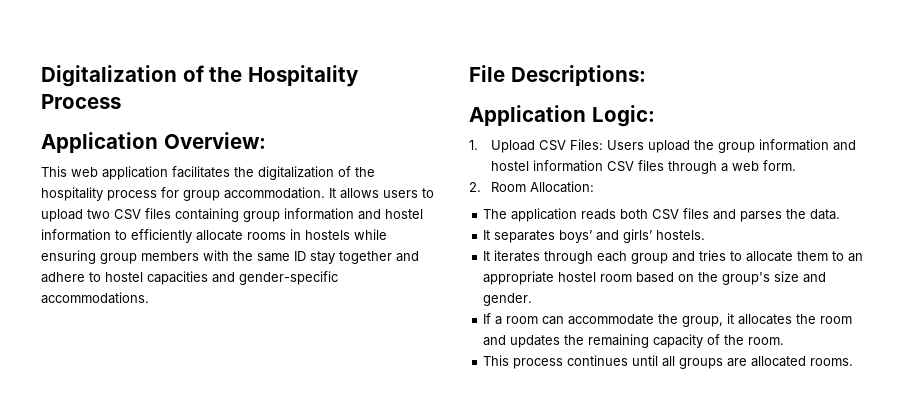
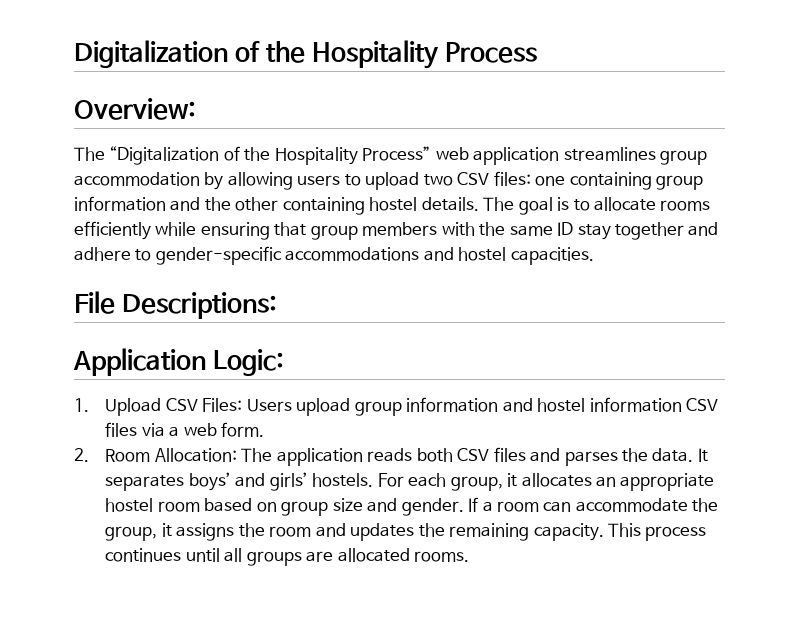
[41,132,158,153] Application -> (538, 52) none
[41,166,375,180] [41,187,379,201] This web application facilitates the digitalization of the hospitality process for group accommodation. It allows -> [74,146,708,165] [74,172,293,190] The “Digitalization of the Hospitality Process” web application streamlines group accommodation by allowing
[145,208,171,219] files -> [493,171,566,186] files: one
[385,209,423,219] [41,229,350,243] hostel information to efficiently allocate rooms in hostels -> [204,197,711,215] [74,221,151,240] the other containing hostel details. The goal is to allocate rooms efficiently
(96, 257) none -> [274,222,307,236] that
[105,271,338,285] [41,292,149,304] hostel capacities and gender-specific accommodations. -> [155,246,594,265] gender-specific accommodations and hostel capacities.
[693,140,714,150] the -> (351, 407) none
[667,161,717,174] through -> [141,423,165,437] via
(594, 187) // -> (237, 455) none
(841, 214) // -> (694, 455) none
[483,250,845,264] // It iterates through each group and tries to allocate them to -> [377,473,592,491] For each group, it allocates
[698,272,771,285] the group's -> [281,501,329,516] group
(533, 299) // -> (464, 507) none
[738,314,793,325] allocates -> [176,523,235,541] assigns
[653,334,785,348] capacity of the room. // -> [533,523,604,541] capacity.

